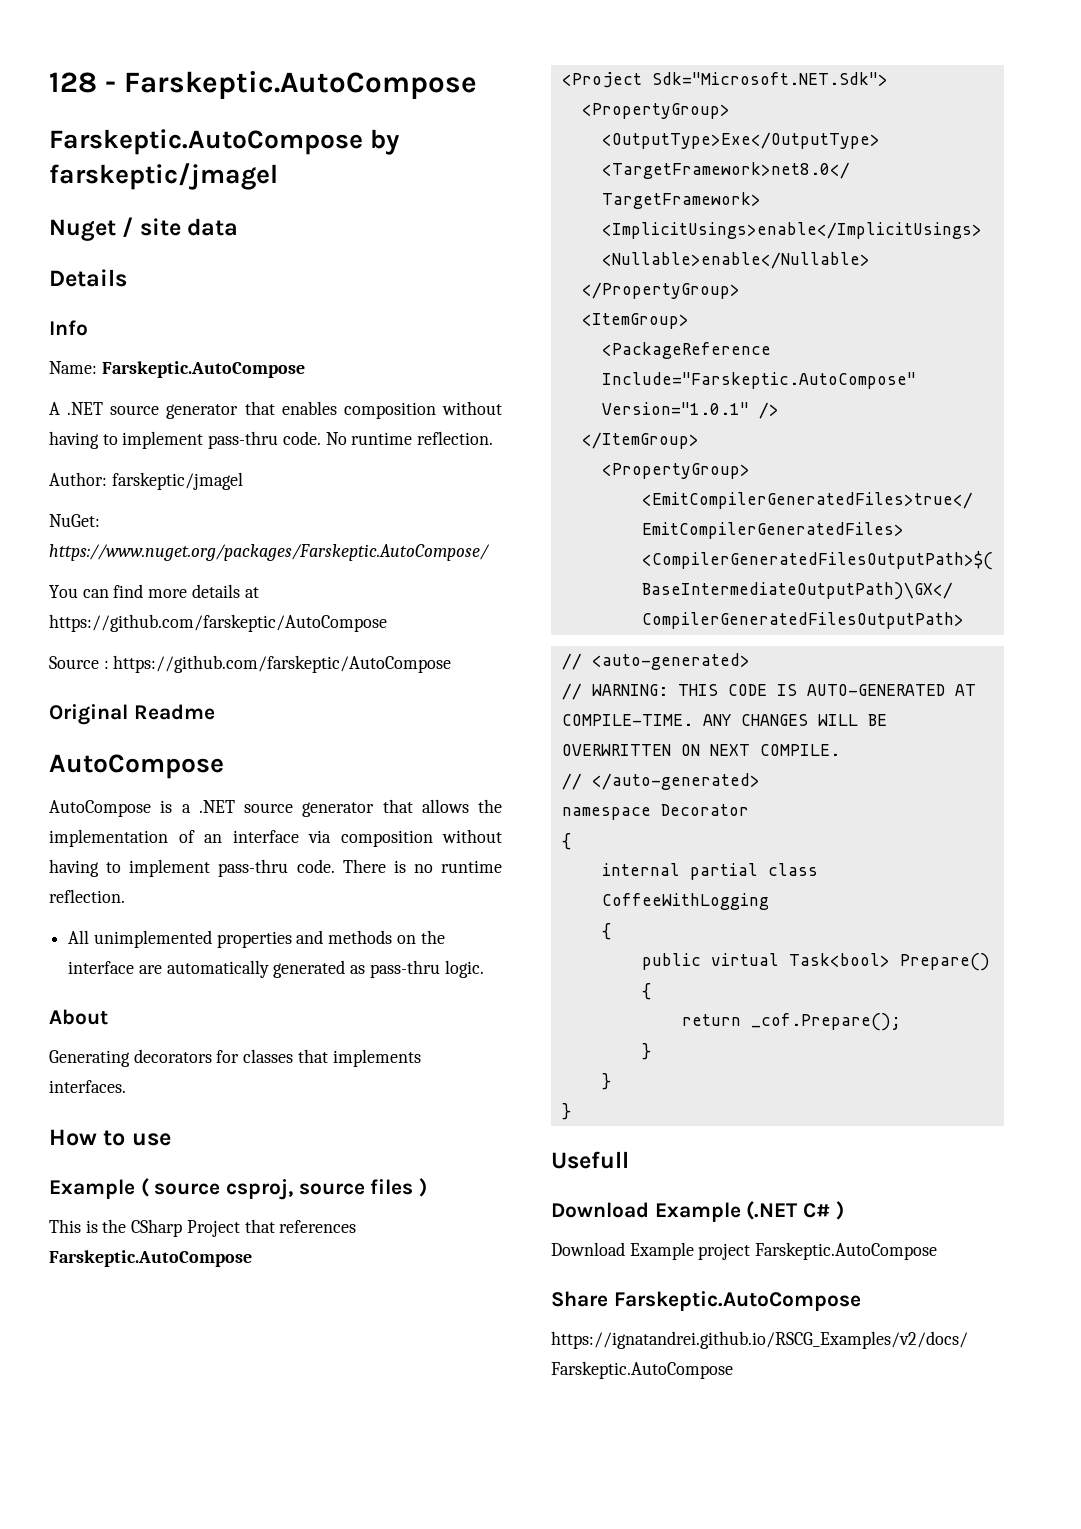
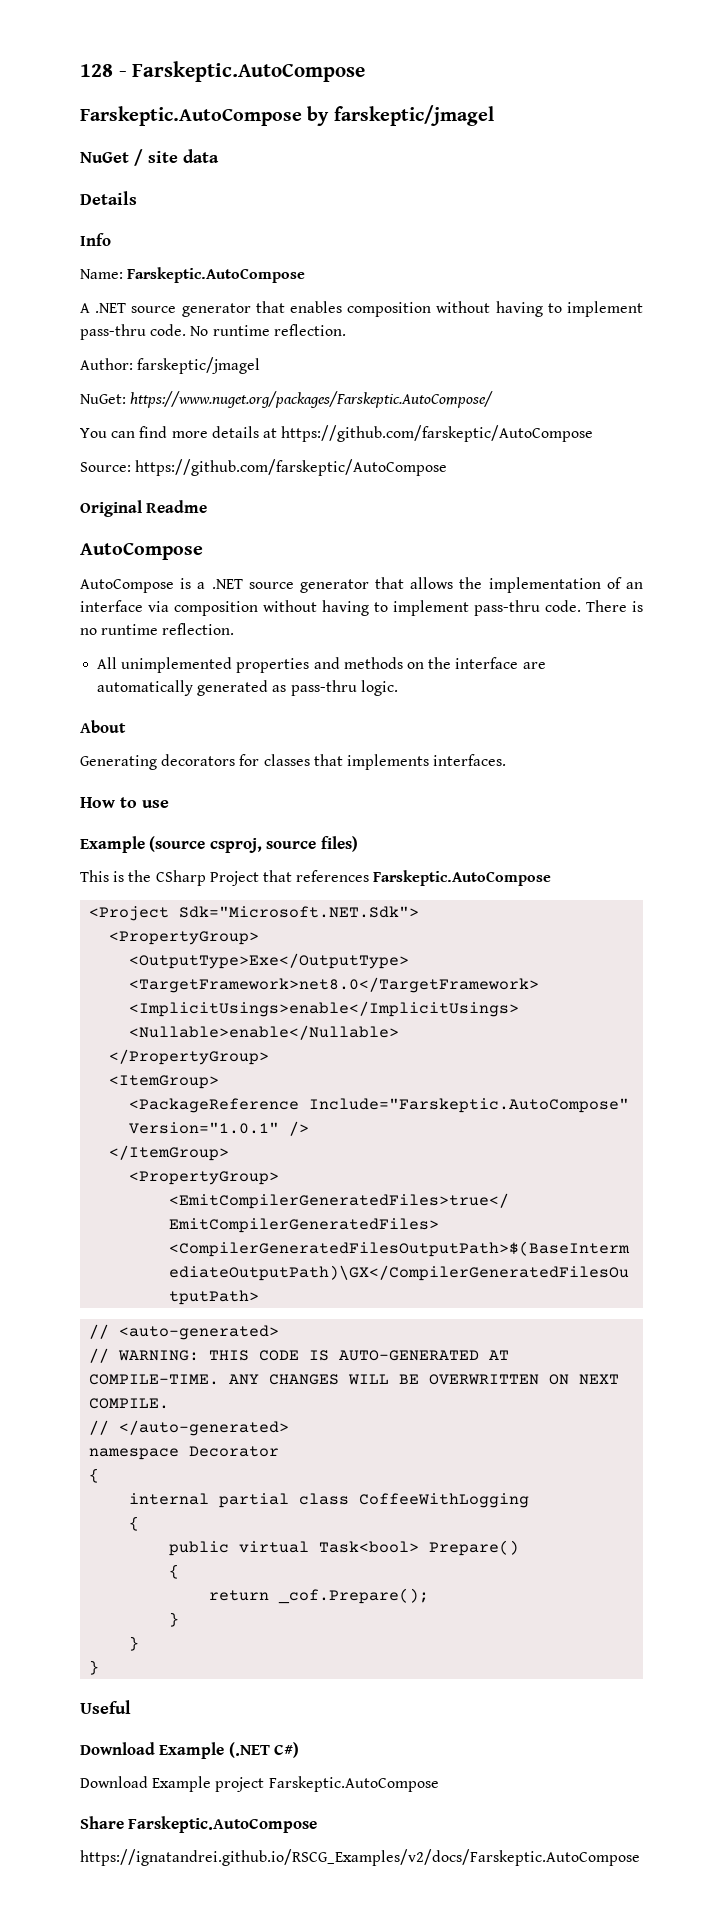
[49,219,116,241] Nuget -> [80,152,129,163] NuGet
[49,656,109,669] Source : -> [80,462,131,472] Source:
[140,1178,428,1200] ( source csproj, source files ) -> [149,836,358,853] (source csproj, source files)
[551,1151,629,1169] Usefull -> [80,1700,131,1714] Useful
[803,1201,844,1220] C# ) -> [274,1742,300,1758] C#)

